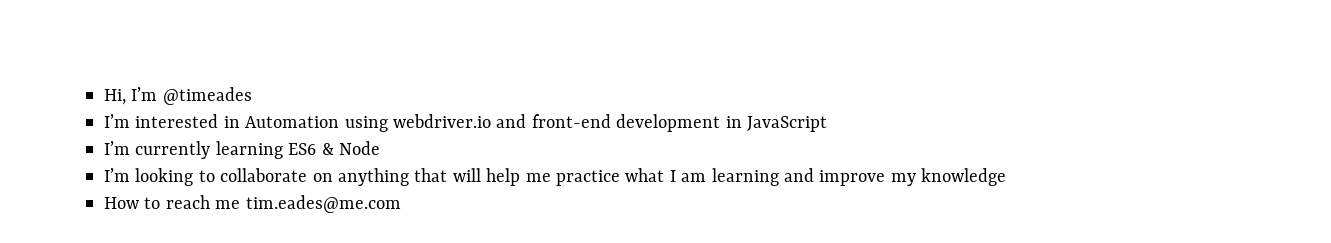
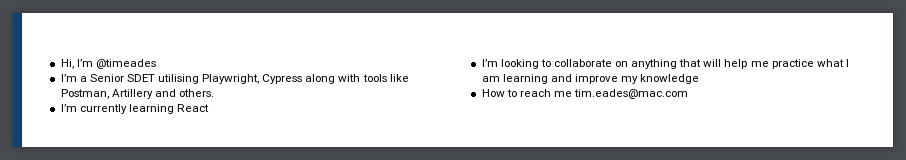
[135,114,827,132] interested in Automation using webdriver.io and front-end development in JavaScript -> [79,74,409,84] [60,89,214,99] a Senior SDET utilising Playwright, Cypress along with tools like Postman, Artillery and others.
[288,141,380,155] ES6 & Node -> [176,104,209,112] React
[245,195,401,213] tim.eades@me.com -> [574,89,689,99] tim.eades@mac.com

